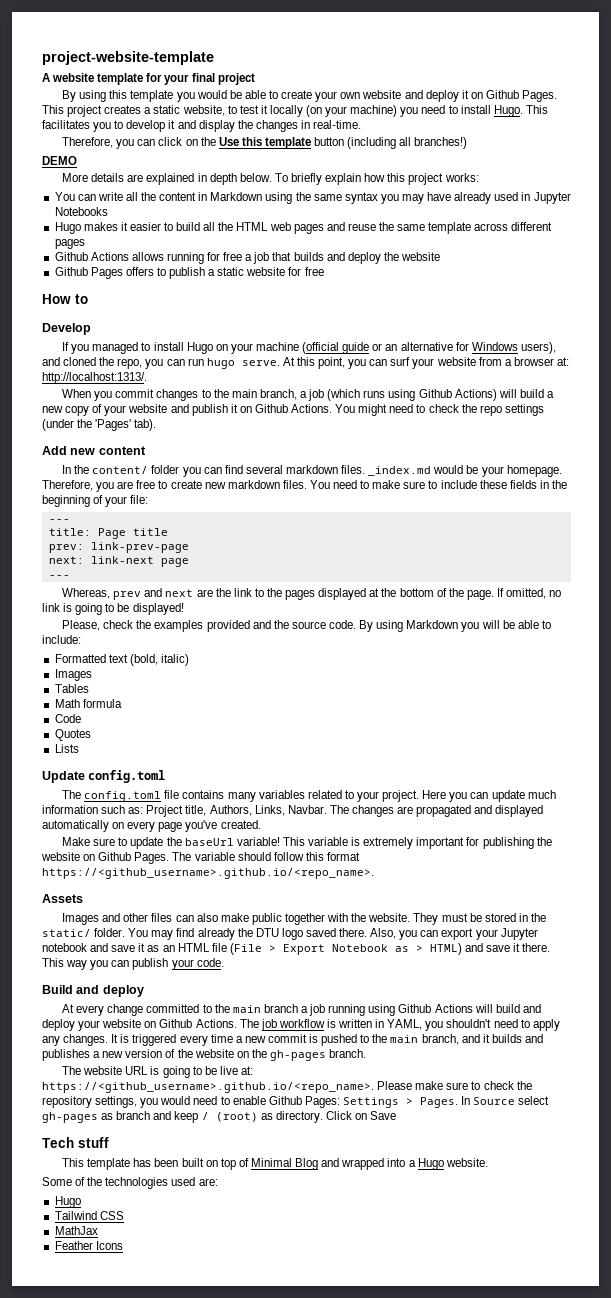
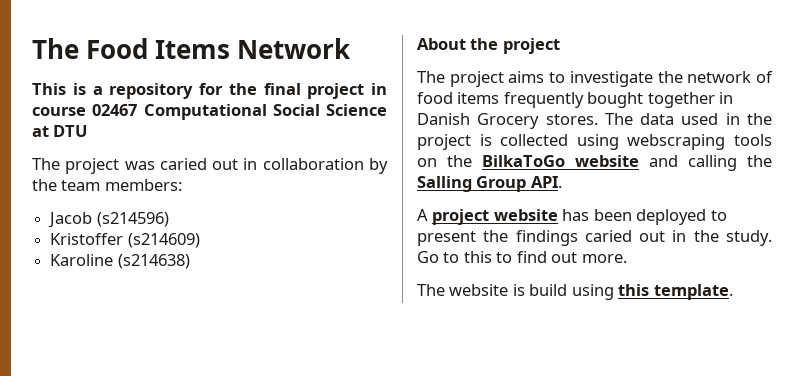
[42,51,214,65] [42,73,255,85] [62,90,558,102] [42,105,548,117] [42,120,362,132] [62,137,468,149] [42,156,77,165] [62,173,479,185] [54,192,571,204] [54,207,108,216] [54,222,553,234] [54,239,85,249] [54,252,441,264] [54,267,324,279] [42,294,88,304] [42,323,91,335] [62,342,556,354] [42,357,569,369] [42,372,147,384] [62,389,554,401] [42,404,544,416] [42,419,157,431] [42,446,146,455] [62,465,562,477] [42,480,567,492] [42,495,149,507] [48,519,70,522] [48,528,168,539] [48,542,189,553] [48,556,189,567] [48,575,70,578] [62,588,562,600] [42,603,184,615] [62,620,551,632] [42,635,81,644] [54,654,189,666] [54,669,92,681] [54,684,89,693] [54,699,122,708] [54,714,81,723] [54,729,91,741] [54,744,79,753] [42,770,166,783] [62,790,556,802] [42,805,544,817] [42,820,261,832] [62,837,552,849] [41,852,360,864] [42,868,374,879] [42,894,83,903] [62,913,546,925] [42,928,538,940] [42,943,551,955] [42,958,224,970] [42,985,144,997] [62,1004,541,1016] [42,1019,560,1031] [42,1034,543,1046] [42,1049,367,1061] [62,1066,254,1078] [42,1081,532,1093] [42,1096,550,1108] [42,1111,397,1123] [42,1137,109,1148] [62,1158,488,1170] [42,1177,218,1189] [54,1196,81,1208] [54,1211,124,1220] [54,1226,98,1235] [54,1241,123,1250] project-website-template // A website template for your final project // By using this template you would be able to create your own website and deploy it on Github Pages. This project creates a static website, to test it locally (on your machine) you need to install Hugo. This facilitates you to develop it and display the changes in real-time. // Therefore, you can click on the Use this template button (including all branches!) // DEMO // More details are explained in depth below. To briefly explain how this project works: // You can write all the content in Markdown using the same syntax you may have already used in Jupyter Notebooks // Hugo makes it easier to build all the HTML web pages and reuse the same template across different pages // Github Actions allows running for free a job that builds and deploy the website // Github Pages offers to publish a static website for free // How to // Develop // If you managed to install Hugo on your machine (official guide or an alternative for Windows users), and cloned the repo, you can run hugo serve. At this point, you can surf your website from a browser at: http://localhost:1313/. // When you commit changes to the main branch, a job (which runs using Github Actions) will build a new copy of your website and publish it on Github Actions. You might need to check the repo settings (under the 'Pages' tab). // Add new content // In the content/ folder you can find several markdown files. _index.md would be your homepage. Therefore, you are free to create new markdown files. You need to make sure to include these fields in the beginning of your file: // --- // title: Page title // prev: link-prev-page // next: link-next page // --- // Whereas, prev and next are the link to the pages displayed at the bottom of the page. If omitted, no link is going to be displayed! // Please, check the examples provided and the source code. By using Markdown you will be able to include: // Formatted text (bold, italic) // Images // Tables // Math formula // Code // Quotes // Lists // Update config.toml // The config.toml file contains many variables related to your project. Here you can update much information such as: Project title, Authors, Links, Navbar. The changes are propagated and displayed automatically on every page you've created. // Make sure to update the baseUrl variable! This variable is extremely important for publishing the website on Github Pages. The variable should follow this format https://<github_username>.github.io/<repo_name>. // Assets // Images and other files can also make public together with the website. They must be stored in the static/ folder. You may find already the DTU logo saved there. Also, you can export your Jupyter notebook and save it as an HTML file (File > Export Notebook as > HTML) and save it there. This way you can publish your code. // Build and deploy // At every change committed to the main branch a job running using Github Actions will build and deploy your website on Github Actions. The job workflow is written in YAML, you shouldn't need to apply any changes. It is triggered every time a new commit is pushed to the main branch, and it builds and publishes a new version of the website on the gh-pages branch. // The website URL is going to be live at: https://<github_username>.github.io/<repo_name>. Please make sure to check the repository settings, you would need to enable Github Pages: Settings > Pages. In Source select gh-pages as branch and keep / (root) as directory. Click on Save // Tech stuff // This template has been built on top of Minimal Blog and wrapped into a Hugo website. // Some of the technologies used are: // Hugo // Tailwind CSS // MathJax // Feather Icons -> [32,38,352,59] [32,83,387,99] [32,104,387,120] [32,125,88,137] [32,158,388,174] [32,179,182,191] [48,212,169,228] [50,233,200,248] [50,254,190,269] [417,38,560,54] [417,71,773,87] [417,92,734,108] [417,113,772,129] [417,134,772,150] [417,155,772,171] [417,176,562,192] [417,209,727,225] [417,230,772,246] [417,251,627,263] [417,284,733,300] The Food Items Network // This is a repository for the final project in course 02467 Computational Social Science at DTU // The project was caried out in collaboration by the team members: // Jacob (s214596) // Kristoffer (s214609) // Karoline (s214638) // About the project // The project aims to investigate the network of food items frequently bought together in Danish Grocery stores. The data used in the project is collected using webscraping tools on the BilkaToGo website and calling the Salling Group API. // A project website has been deployed to present the findings caried out in the study. Go to this to find out more. // The website is build using this template.

